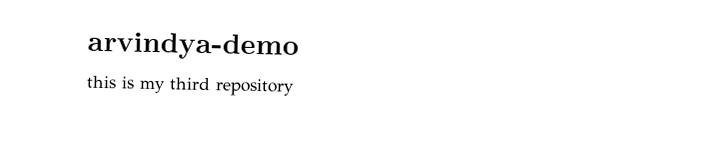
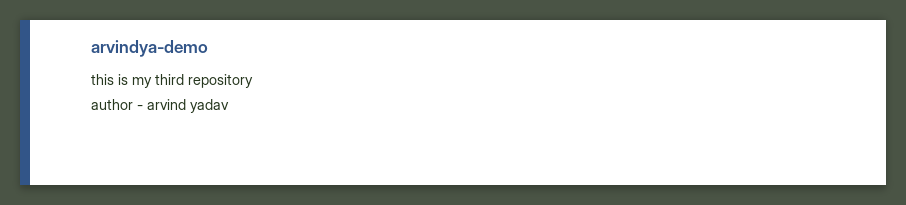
(295, 87) none -> [91,99,229,113] // author - arvind yadav

